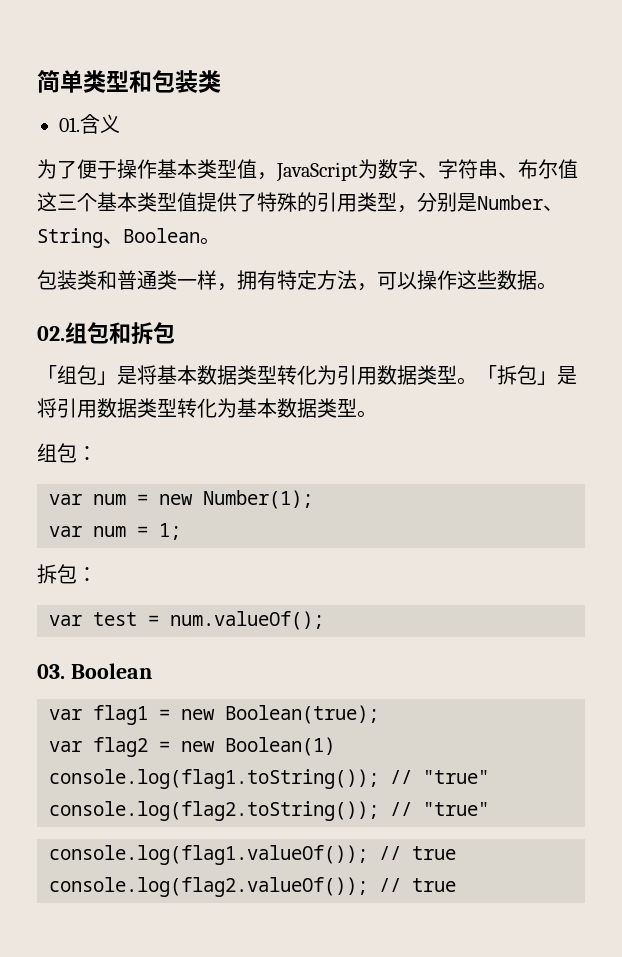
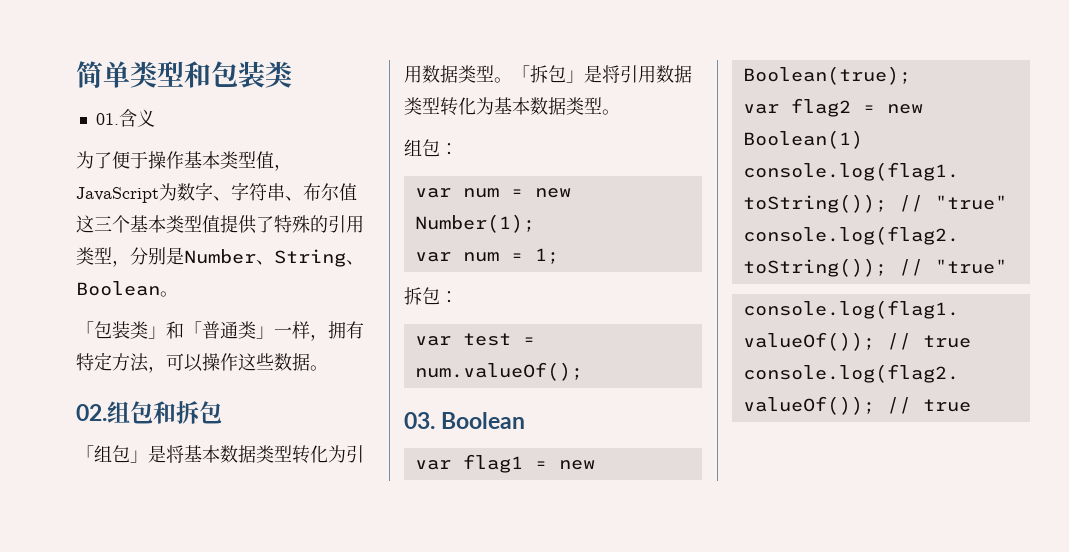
[37,270,177,290] 包装类和普通类 -> [76,321,274,339] 「包装类」和「普通类」

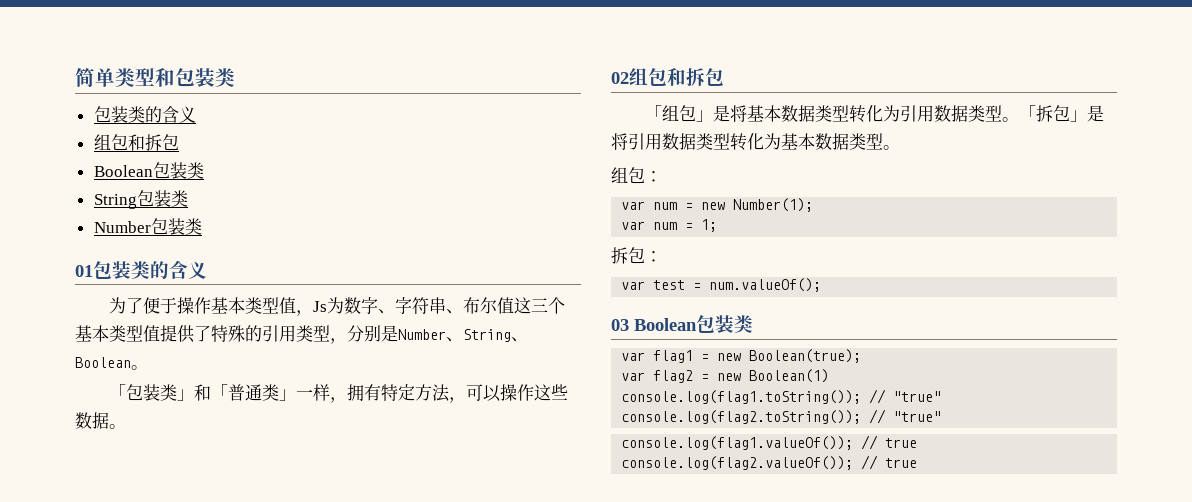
[95,113,119,125] 01. -> [93,106,196,123] [93,134,179,151] [93,162,204,179] [93,190,188,209] [93,218,202,235] [75,261,169,279] 包装类的含义 // 组包和拆包 // Boolean包装类 // String包装类 // Number包装类 // 01包装类的
[76,187,159,203] JavaScript -> [312,301,327,312] Js
[76,404,107,421] 02. -> [611,72,629,84] 02
[404,412,526,429] 03. Boolean -> [611,315,753,333] 03 Boolean包装类

